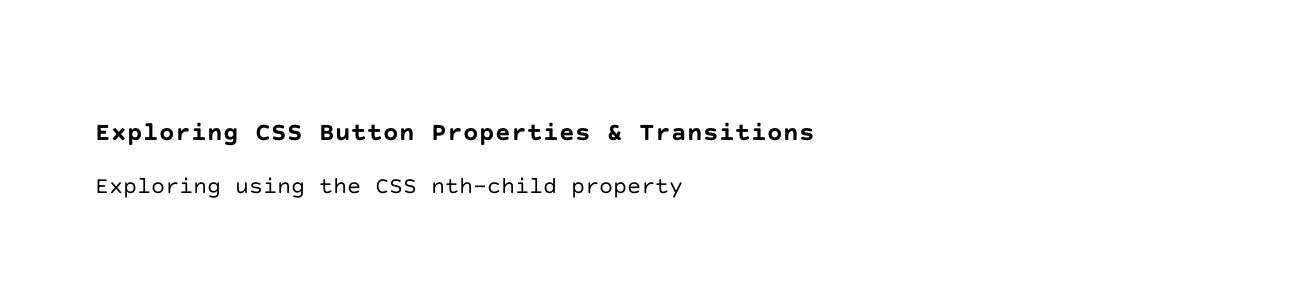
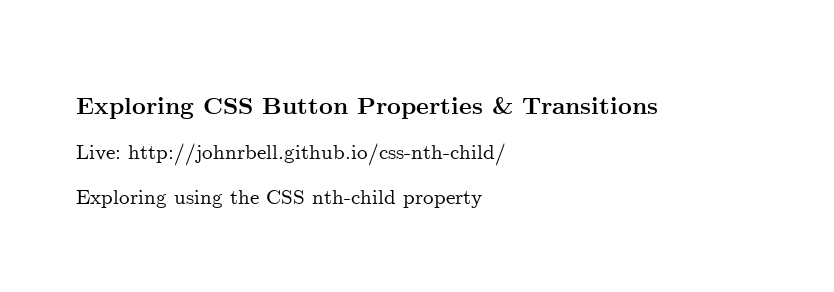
(815, 131) none -> [76,143,506,166] // Live: http://johnrbell.github.io/css-nth-child/

